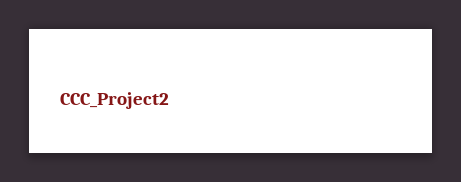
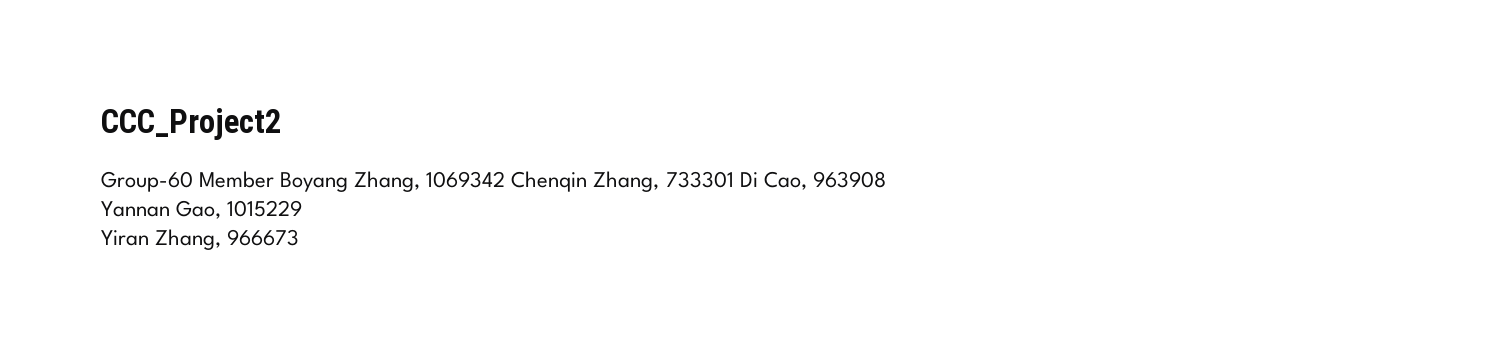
(169, 100) none -> [101,171,886,192] [101,200,303,219] [101,229,300,250] // Group-60 Member Boyang Zhang, 1069342 Chenqin Zhang, 733301 Di Cao, 963908 // Yannan Gao, 1015229 // Yiran Zhang, 966673

